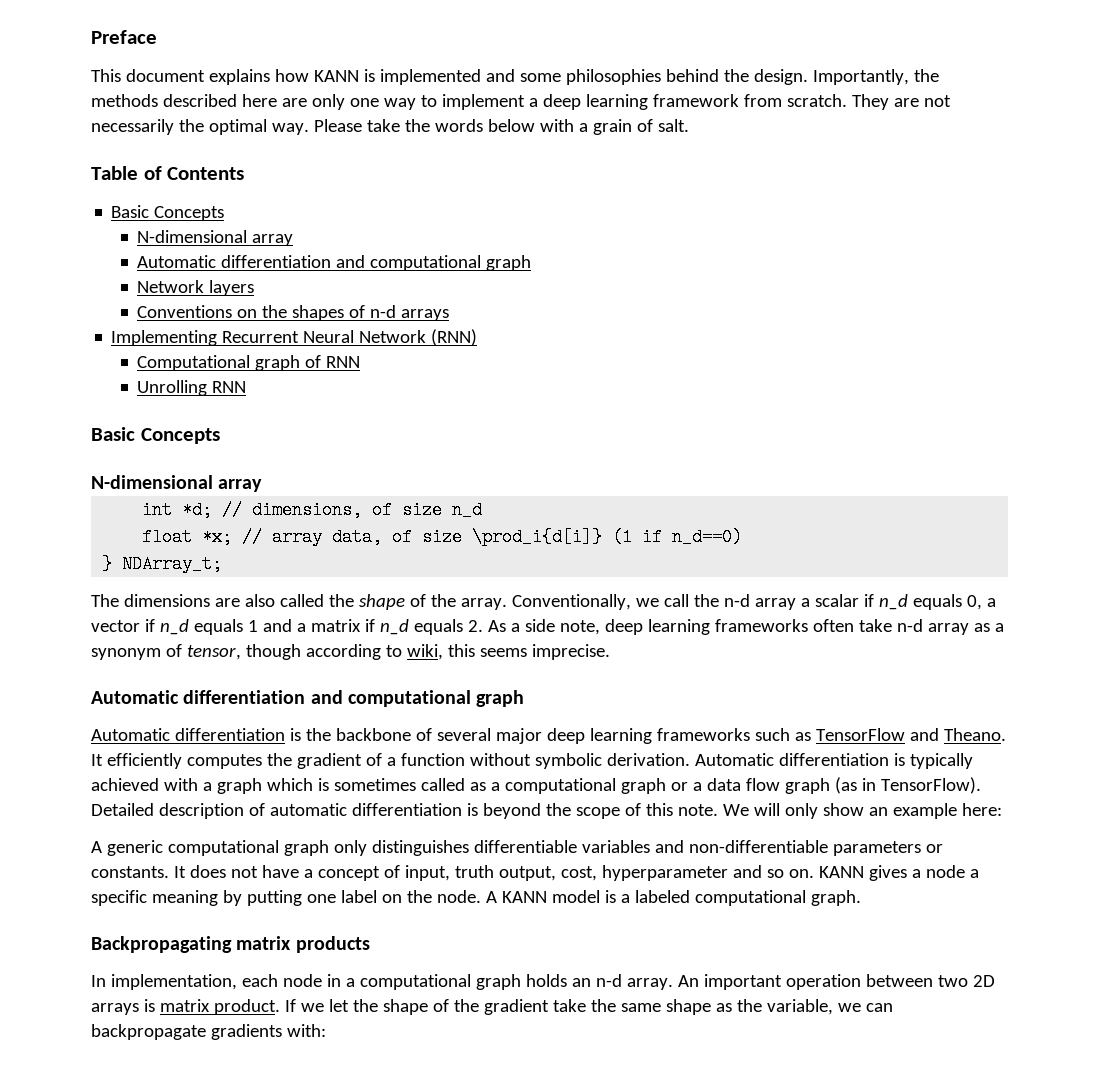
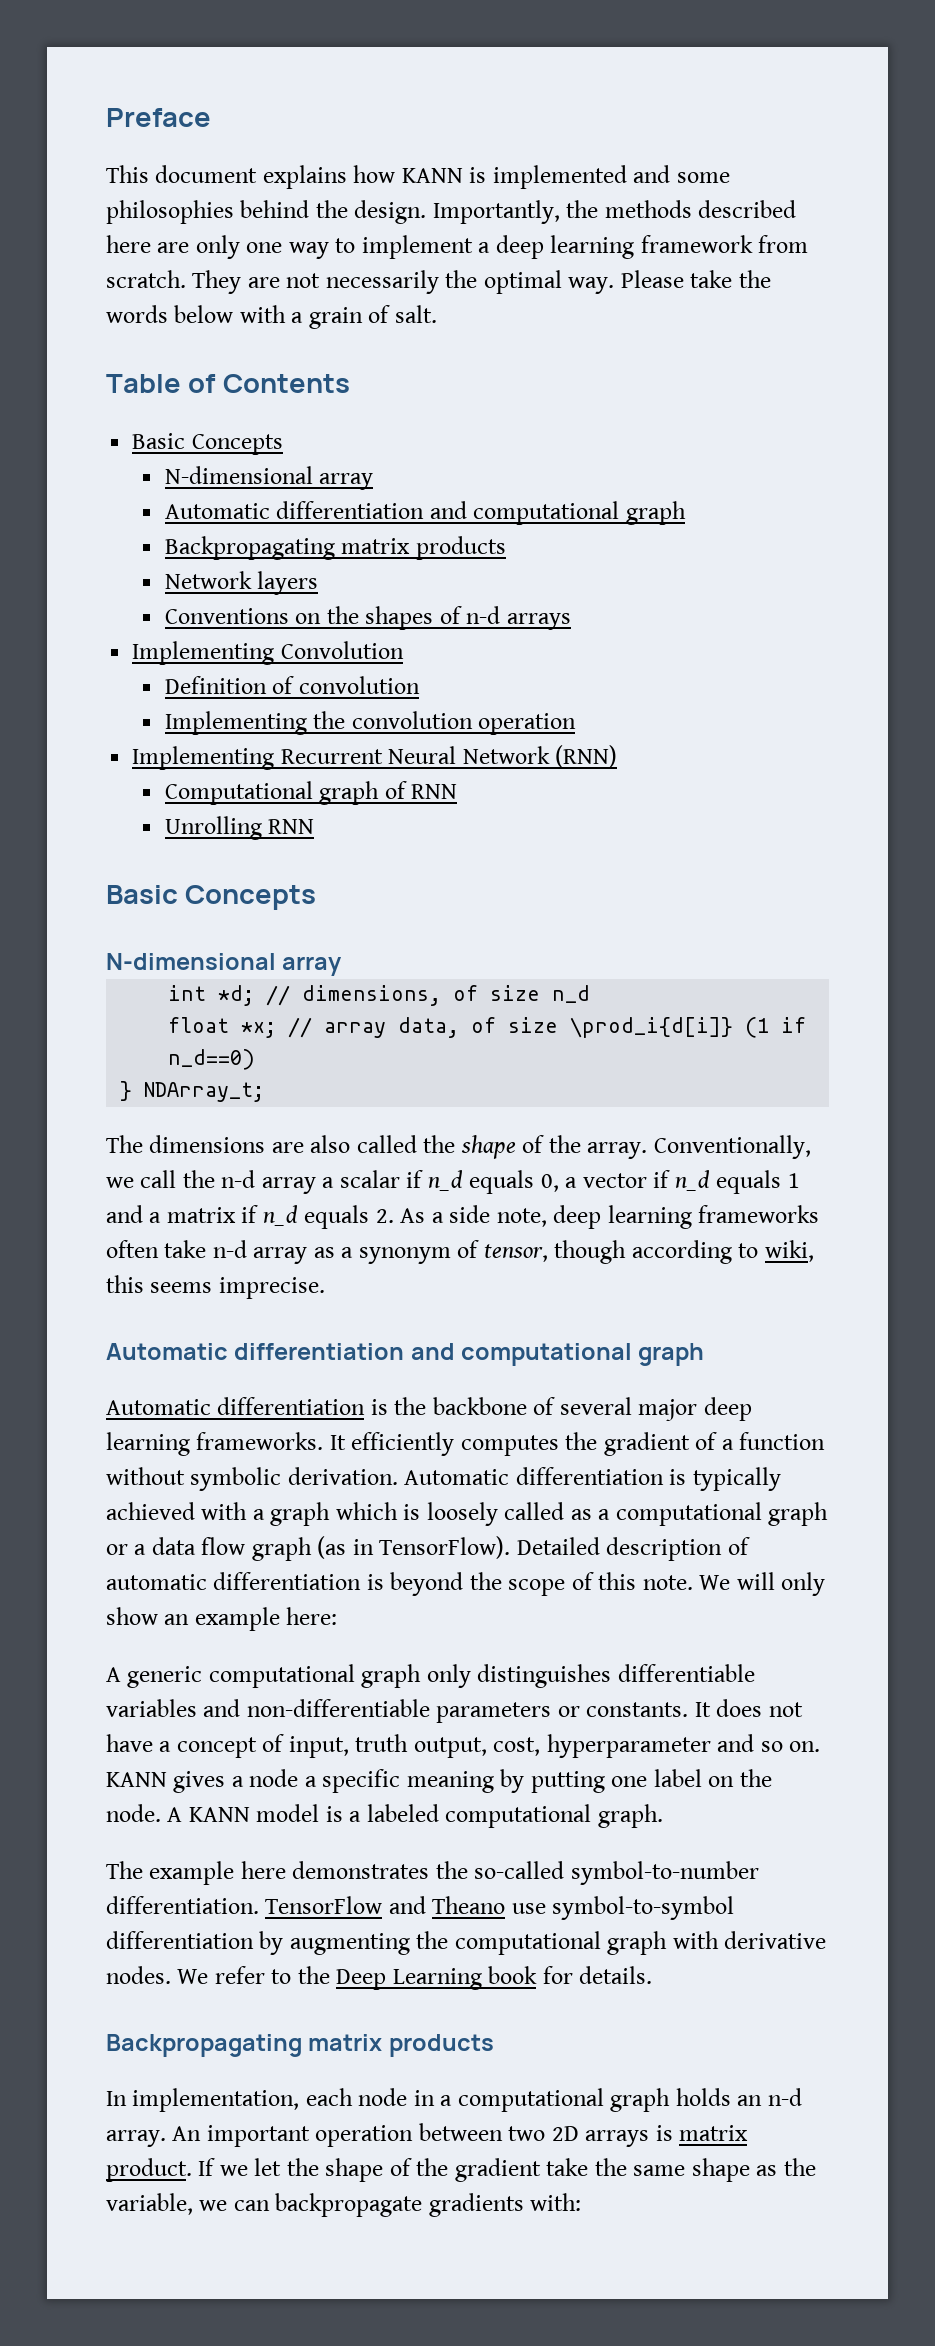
(532, 263) none -> [164,536,506,560] // Backpropagating matrix products
(450, 315) none -> [132,641,404,665] [164,676,420,694] [164,711,577,735] // Implementing Convolution // Definition of convolution // Implementing the convolution operation
[656,728,1006,741] frameworks such as TensorFlow and Theano. -> [196,1432,324,1450] frameworks.
[333,778,416,791] sometimes -> [426,1502,498,1526] loosely
(861, 898) none -> [106,1861,759,1885] [106,1896,735,1920] [106,1931,827,1955] [106,1966,653,1990] // The example here demonstrates the so-called symbol-to-number differentiation. TensorFlow and Theano use symbol-to-symbol differentiation by augmenting the computational graph with derivative nodes. We refer to the Deep Learning book for details.

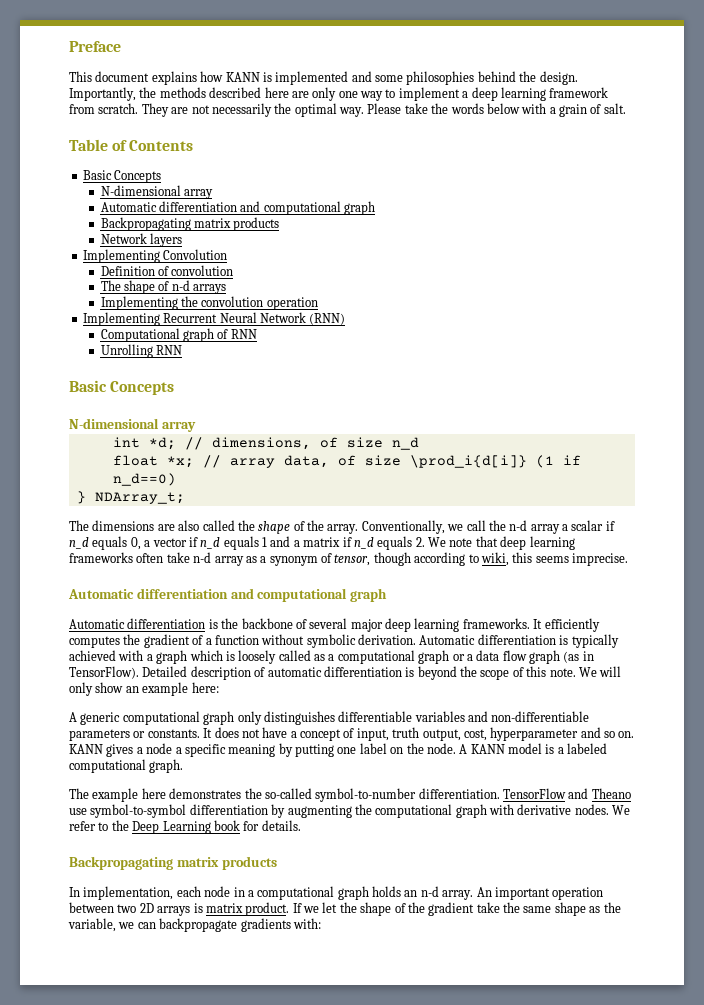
[164,606,571,630] // Conventions on the shapes of n-d arrays -> (182, 240) none
(420, 685) none -> [100,280,226,294] // The shape of n-d arrays
[400,1205,547,1227] As a side note, -> [428,536,498,547] We note that

